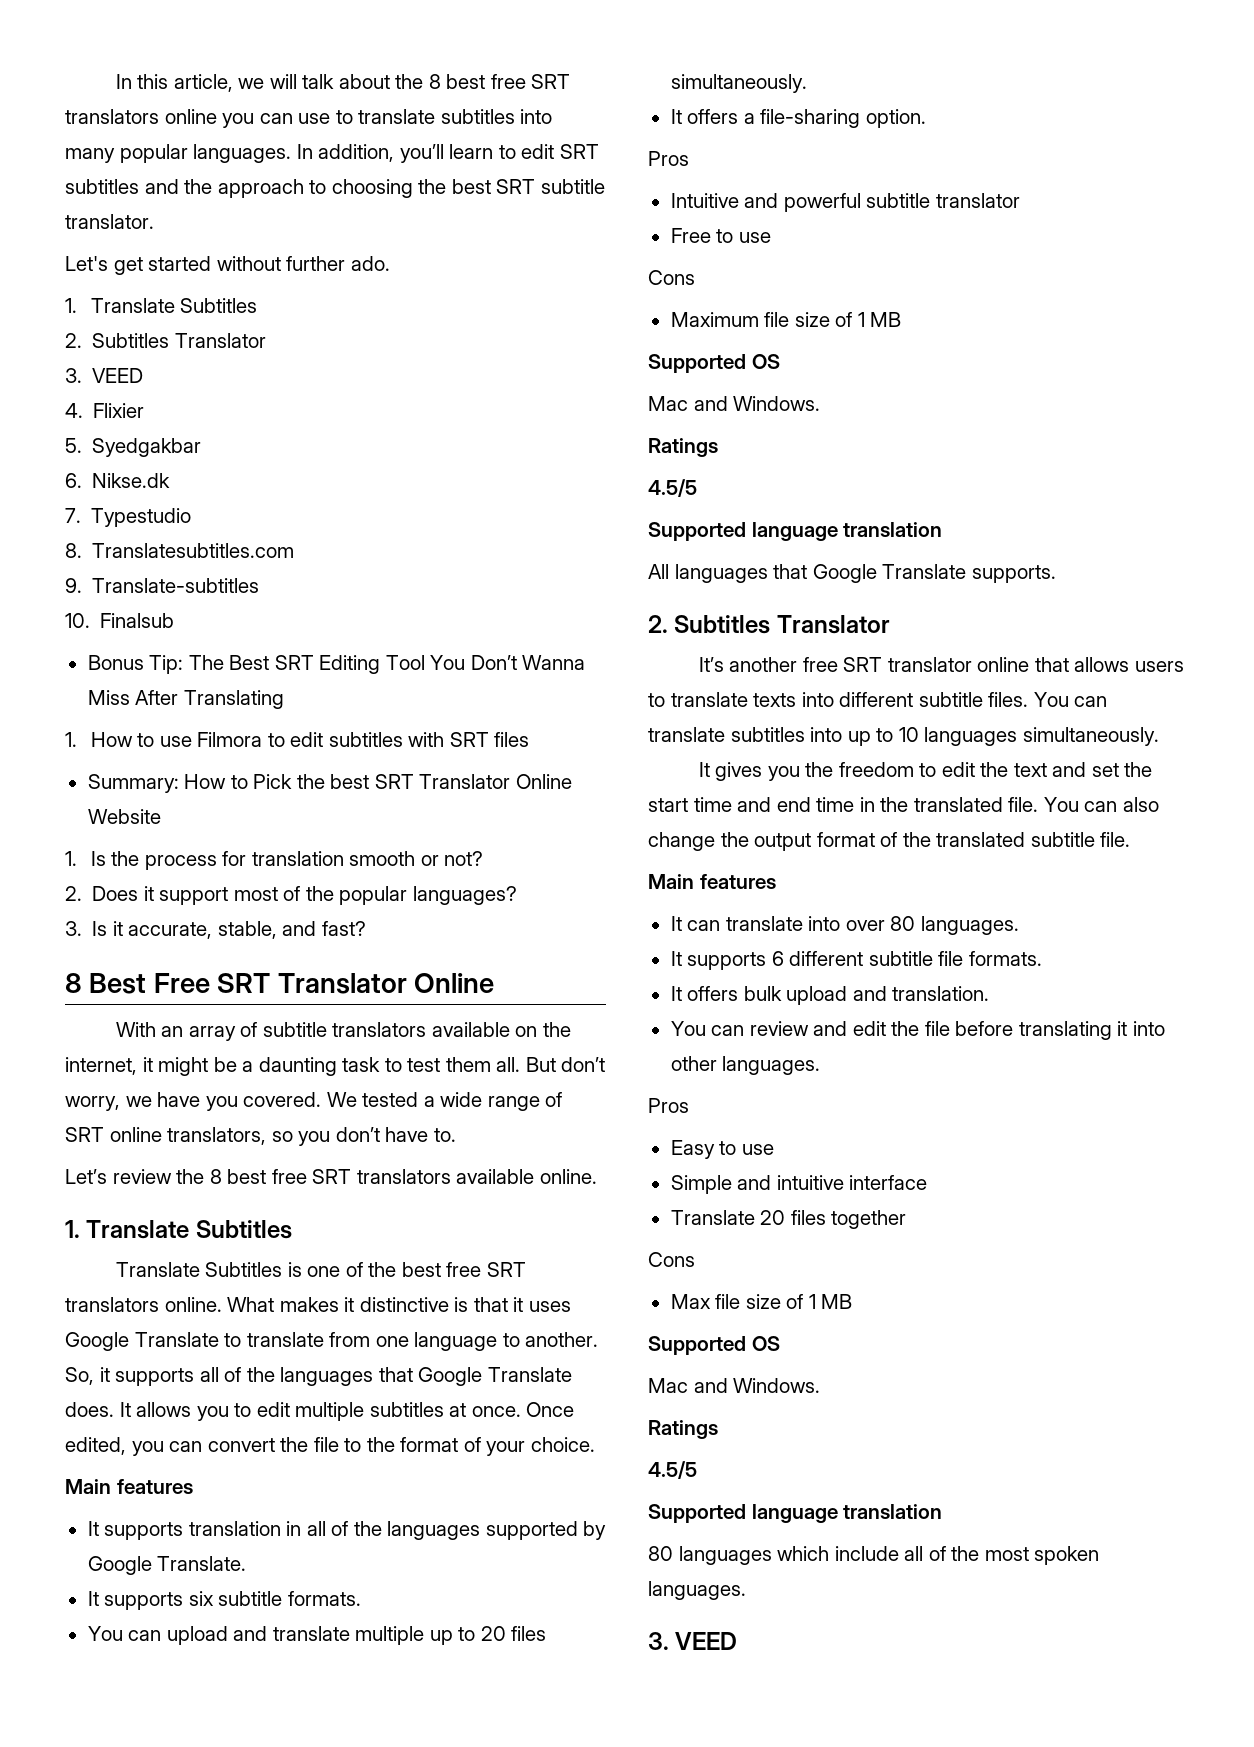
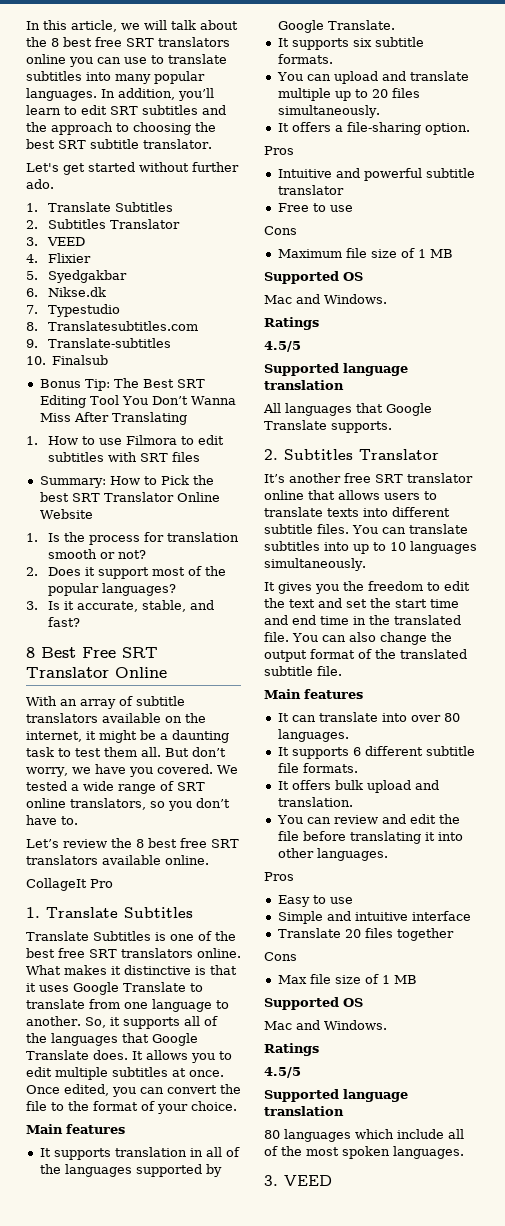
(597, 1176) none -> [26,878,113,891] // CollageIt Pro

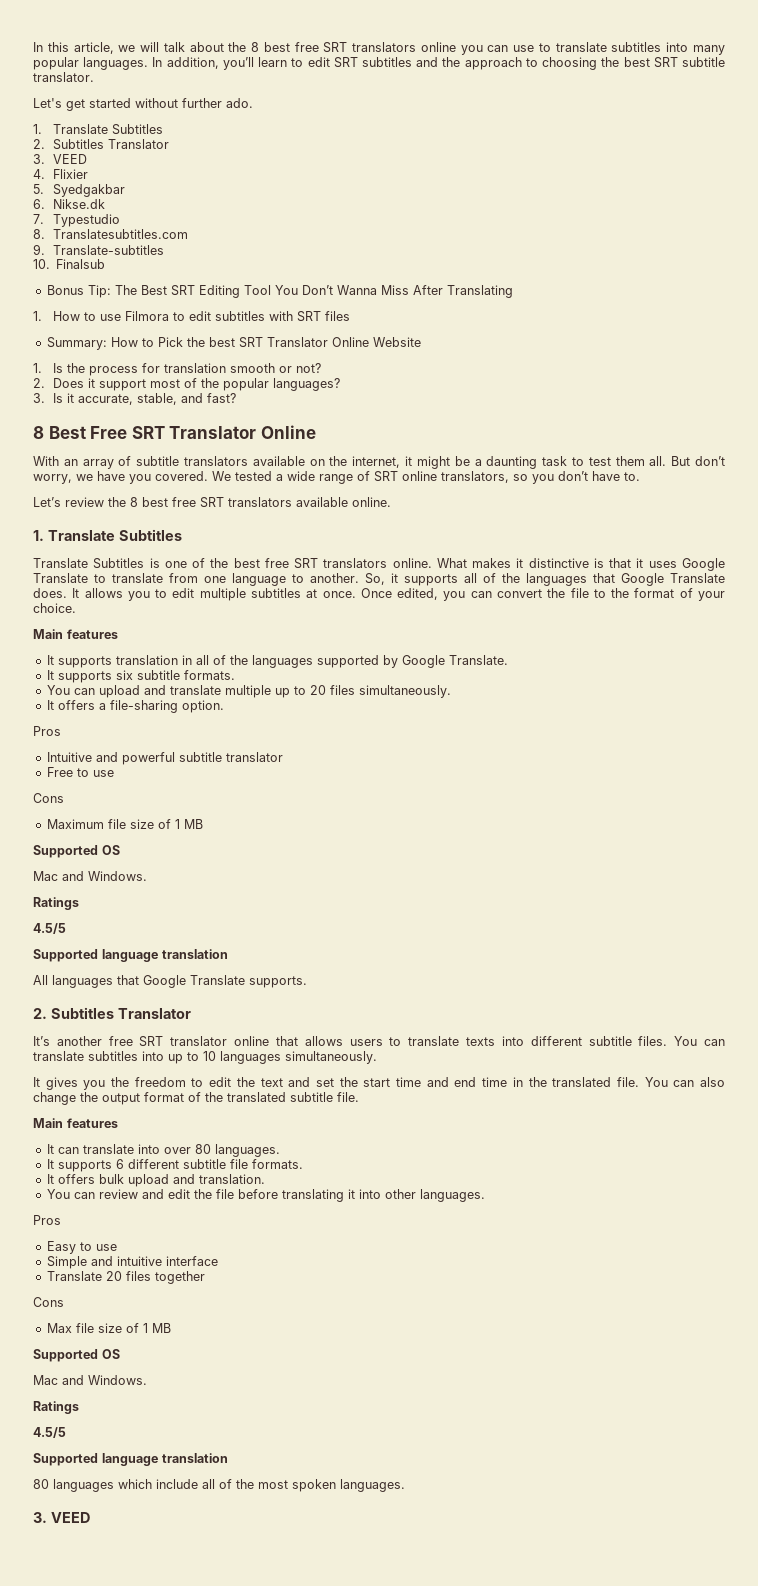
[26,878,113,891] // CollageIt Pro -> (391, 502) none

